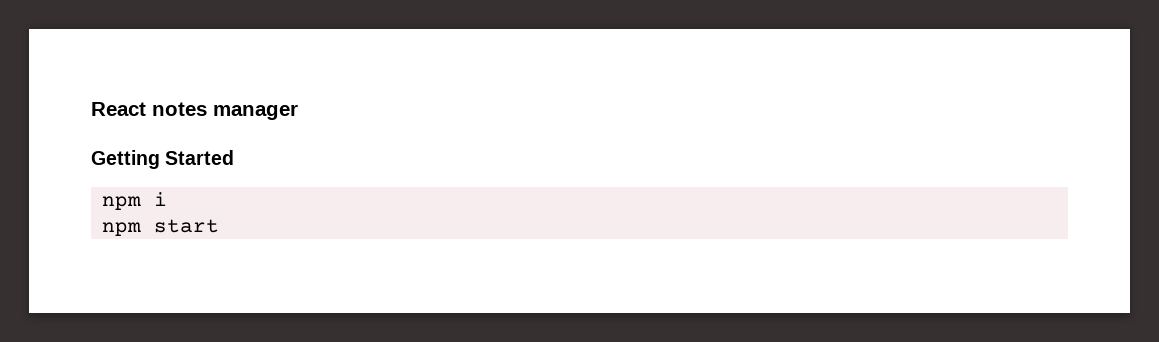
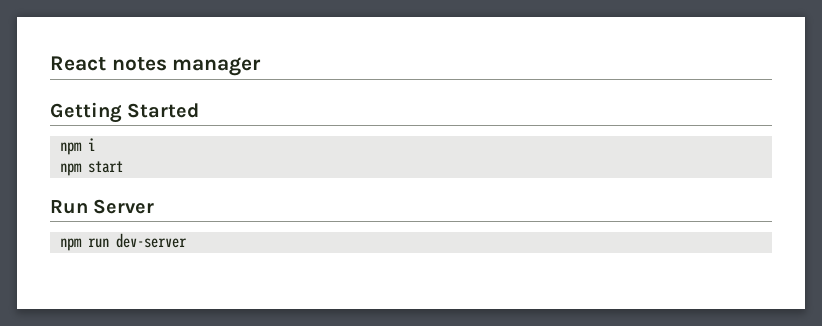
(219, 226) none -> [50,199,155,214] [59,233,187,251] // Run Server // npm run dev-server

